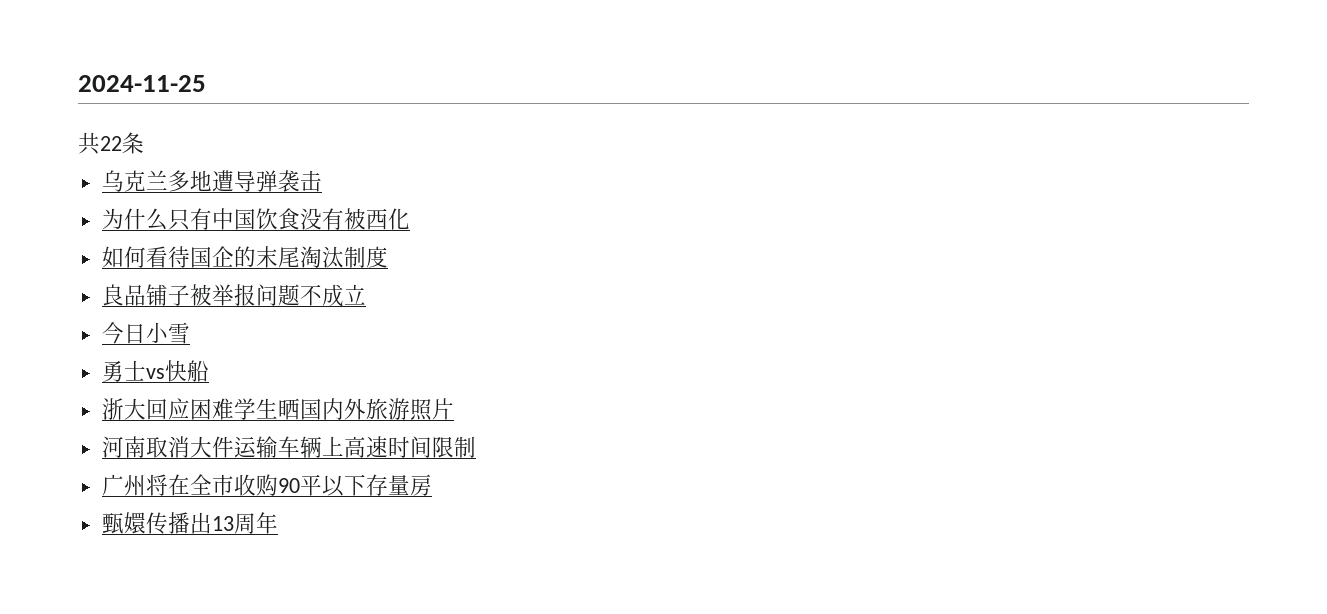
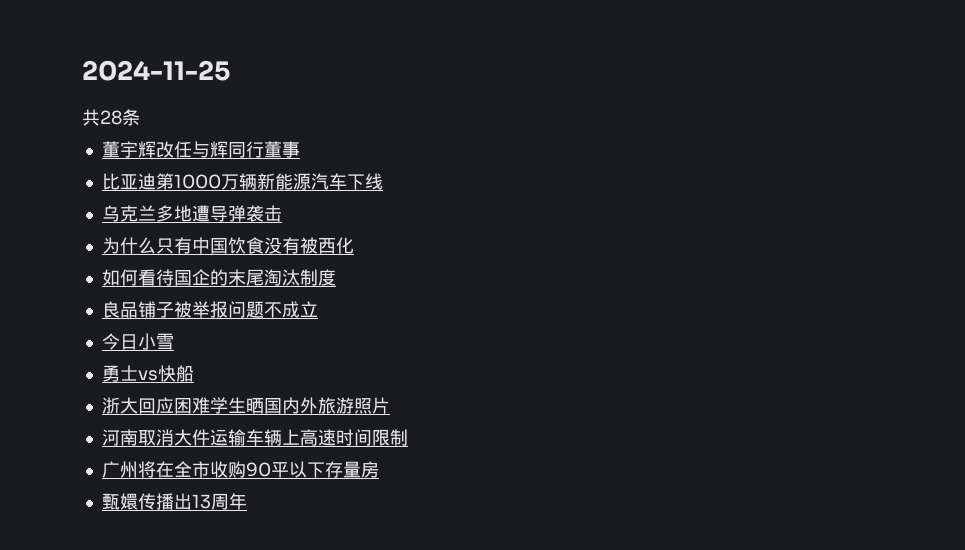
[100,136,122,151] 22 -> [100,110,122,125] 28
(144, 143) none -> [101,141,300,158] [101,173,383,190] // 董宇辉改任与辉同行董事 // 比亚迪第1000万辆新能源汽车下线

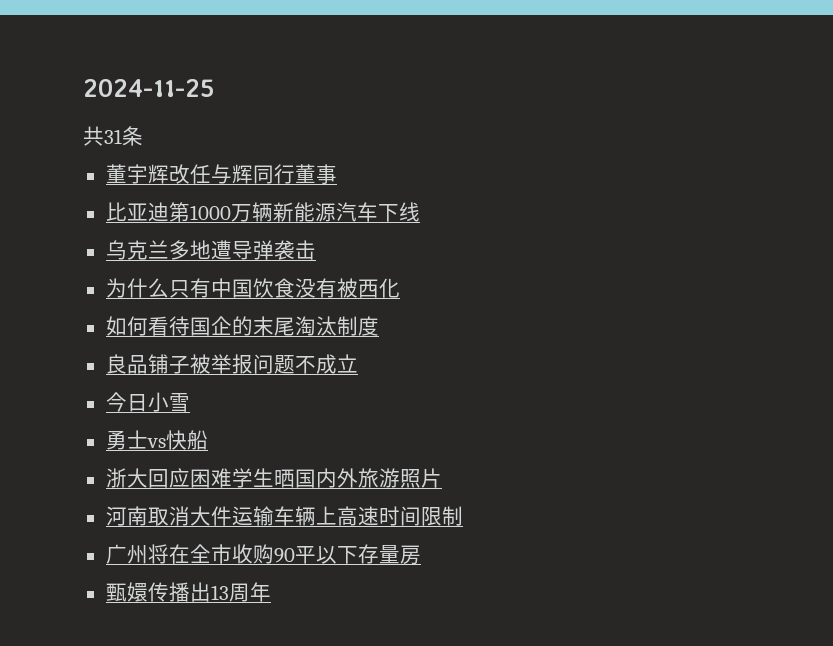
[100,110,122,125] 28 -> [104,129,122,144] 31

